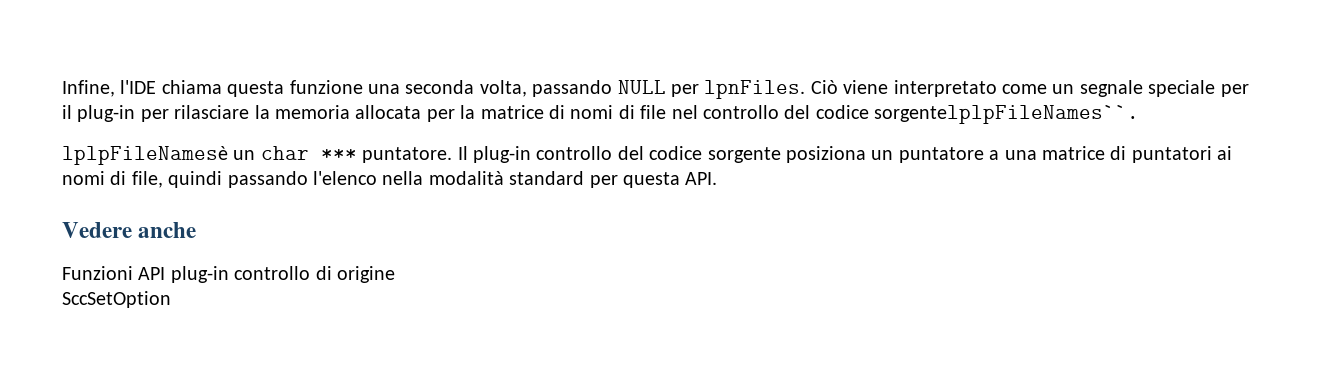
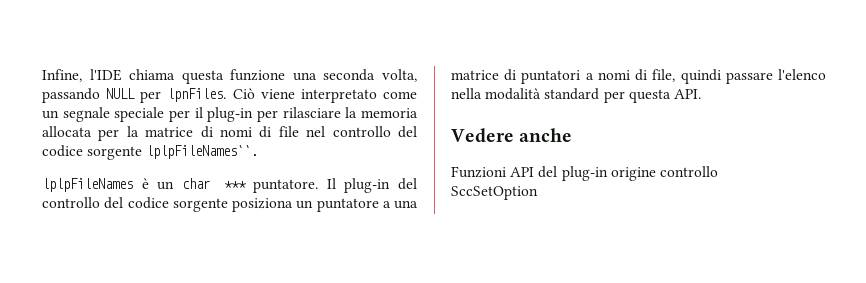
[874,105,1140,124] [62,146,228,165] sorgentelplpFileNames``. // lplpFileNamesè -> [87,145,259,160] [42,178,149,192] sorgente lplpFileNames``. // lplpFileNames è
(531, 154) none -> [398,178,417,190] del
[1217,146,1233,160] ai -> [585,73,594,80] a
[227,171,308,188] passando -> [725,72,773,84] passare
[170,266,395,283] plug-in controllo di origine -> [538,166,718,181] del plug-in origine controllo

